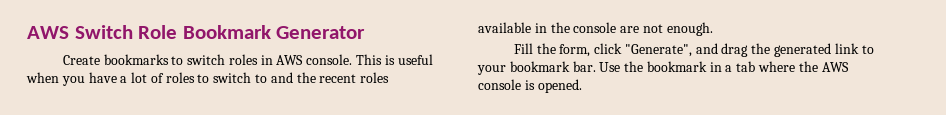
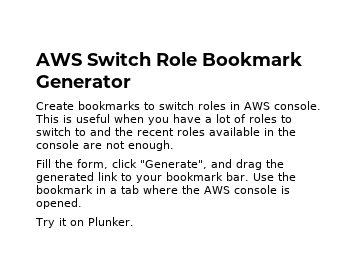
(582, 86) none -> [35,217,134,228] // Try it on Plunker.

